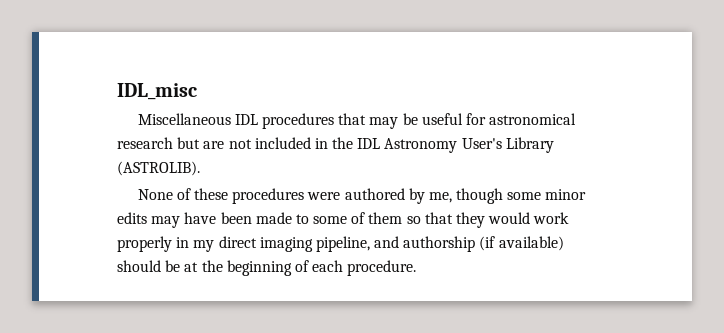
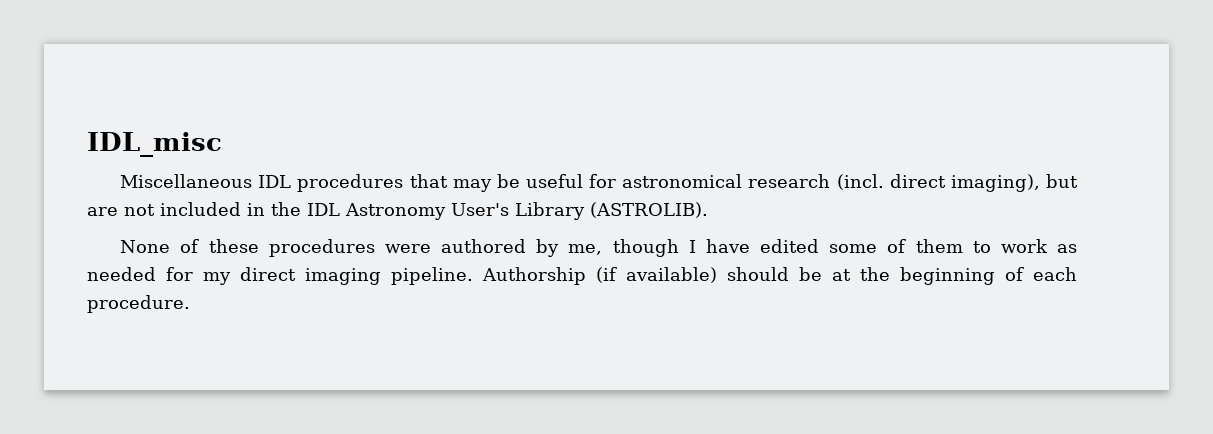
(173, 143) none -> [836,174,1040,192] (incl. direct imaging),
[507,189,587,200] [117,212,570,228] [117,236,476,252] some minor edits may have been made to some of them so that they would work properly in my direct imaging pipeline, and authorship -> [688,239,1077,253] [87,267,586,285] I have edited some of them to work as needed for my direct imaging pipeline. Authorship

